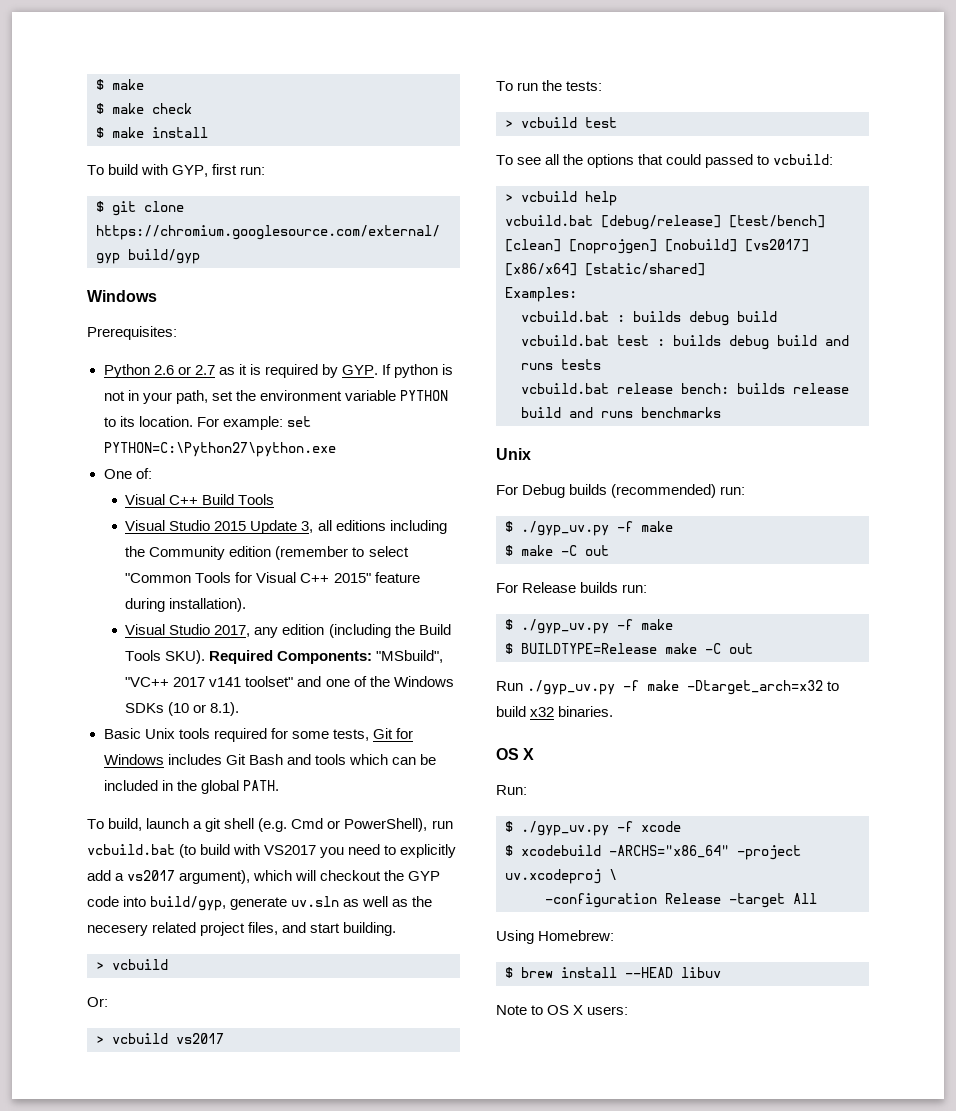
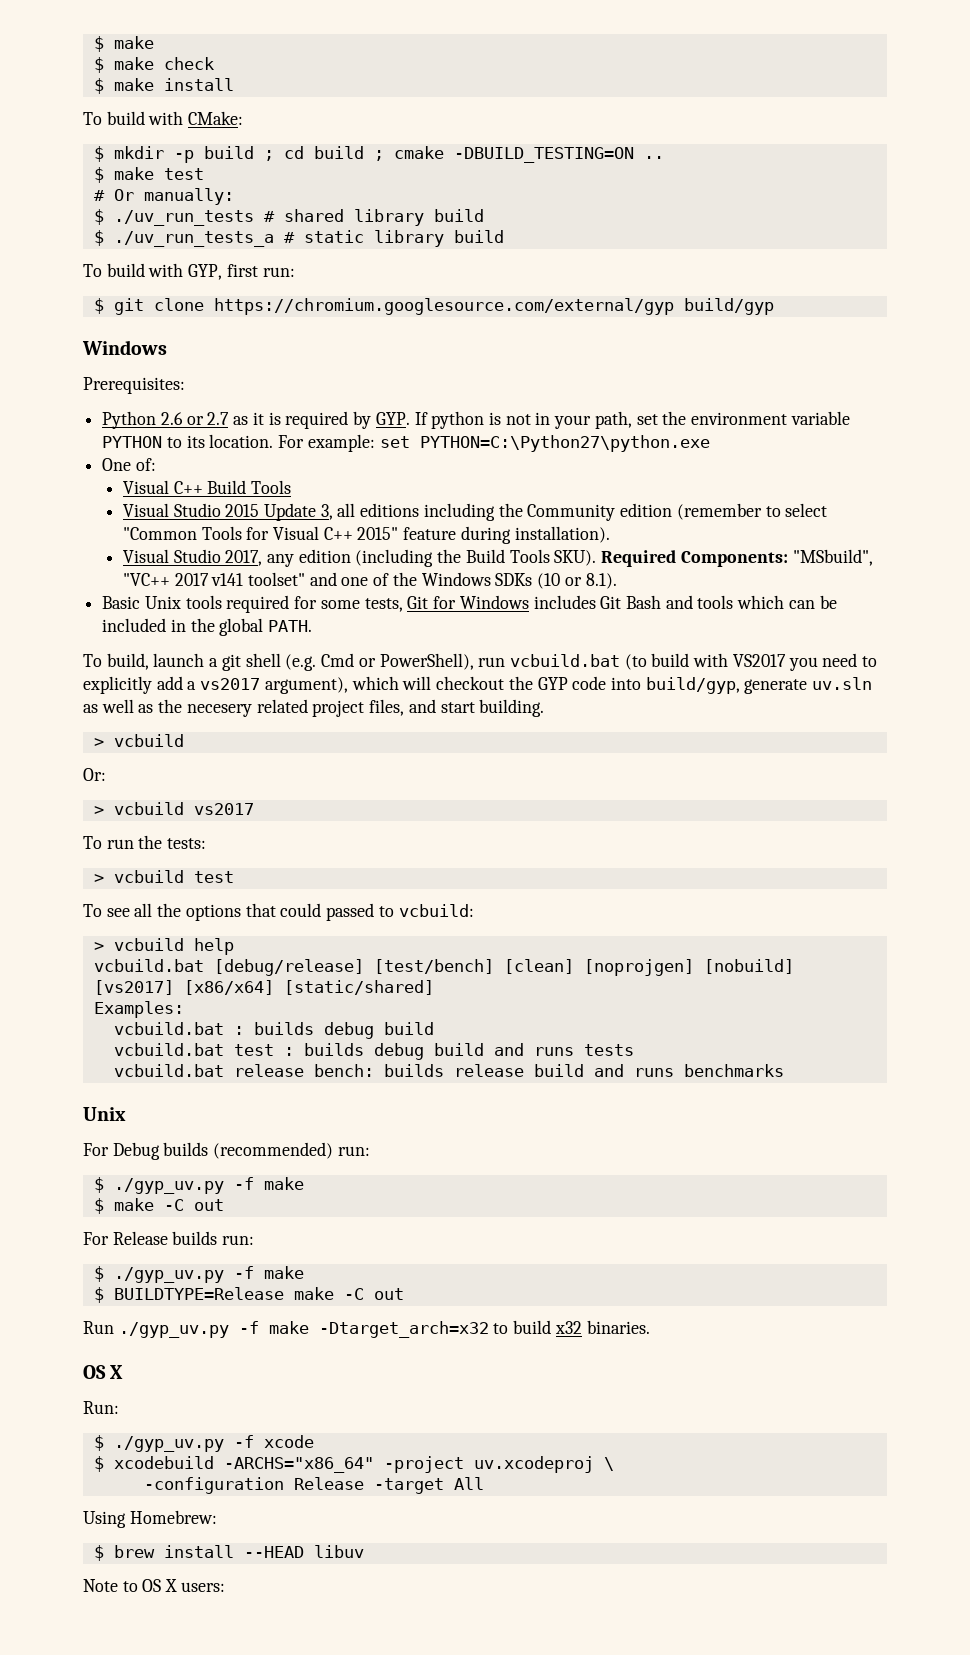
(208, 132) none -> [83,111,244,125] [93,146,664,163] [93,167,204,183] [93,188,234,205] [93,209,484,226] [93,230,504,247] // To build with CMake: // $ mkdir -p build ; cd build ; cmake -DBUILD_TESTING=ON .. // $ make test // # Or manually: // $ ./uv_run_tests # shared library build // $ ./uv_run_tests_a # static library build

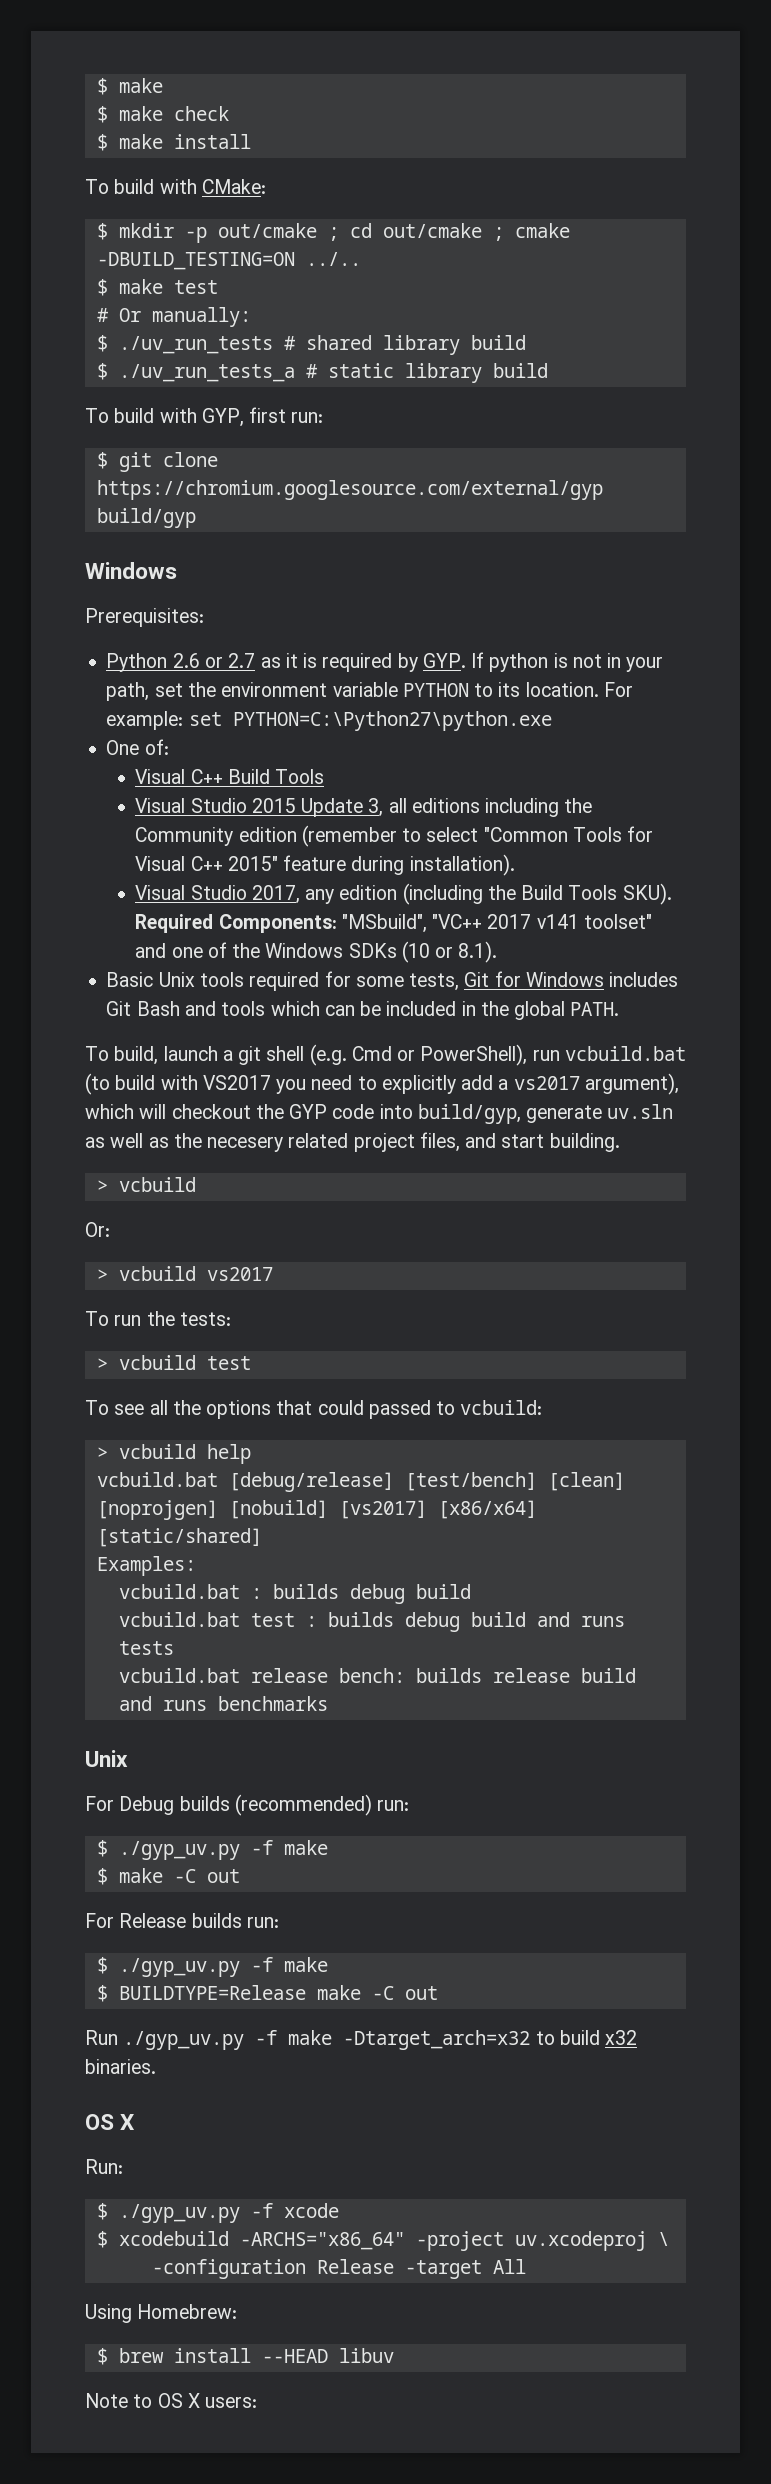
[203,146,254,159] build -> [217,223,317,238] out/cmake
[313,146,364,159] build -> [382,223,482,238] out/cmake
[643,156,664,159] .. -> [305,252,361,266] ../..

